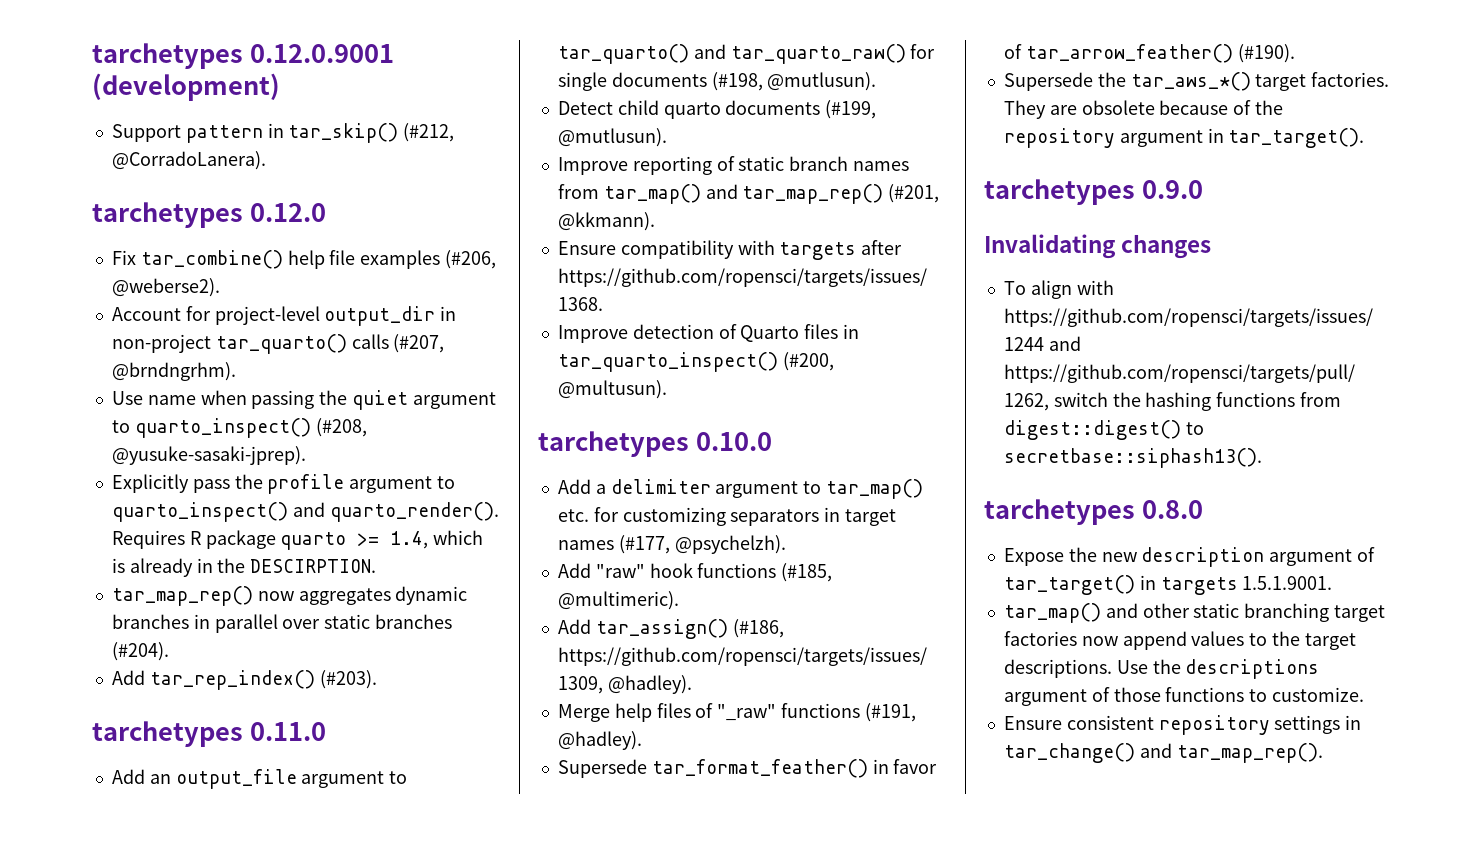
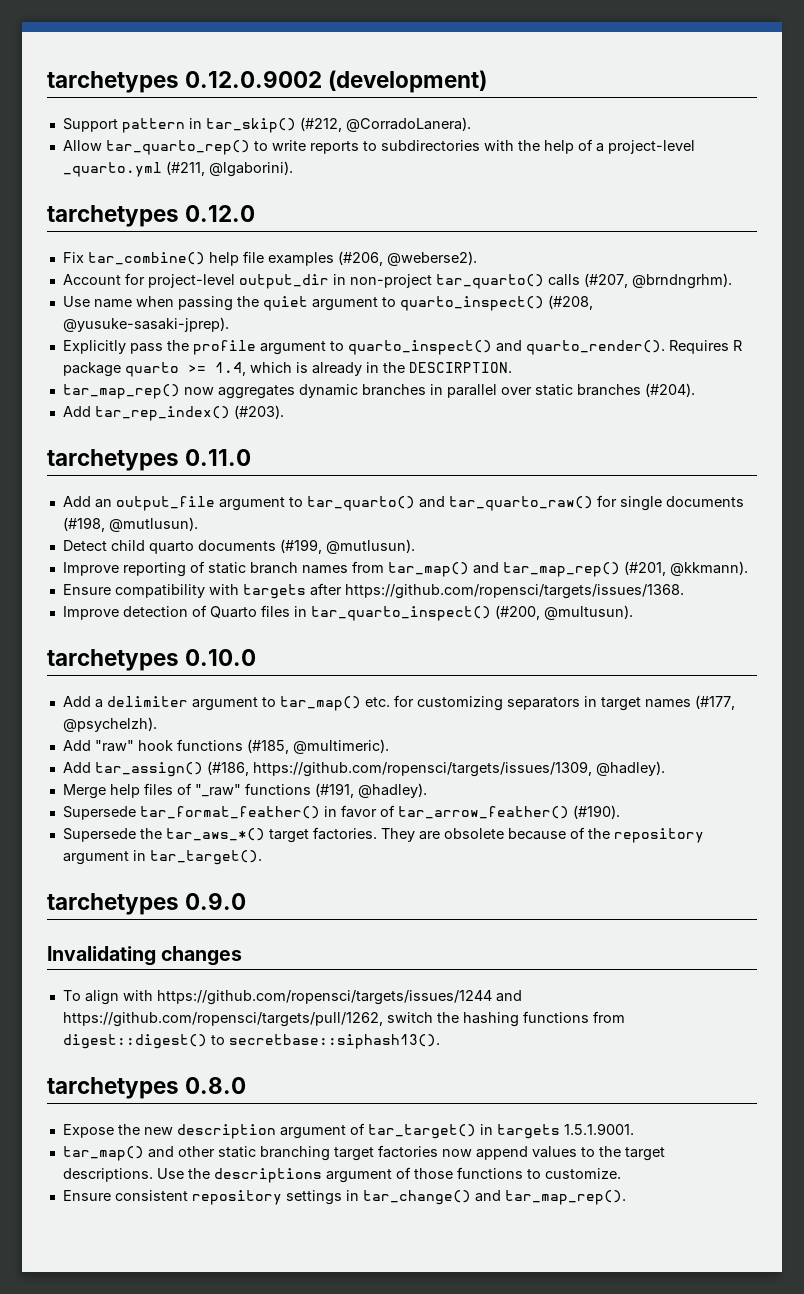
[92,43,394,69] tarchetypes 0.12.0.9001 -> [47,70,323,93] tarchetypes 0.12.0.9002
(266, 160) none -> [62,139,695,155] [62,161,293,177] // Allow tar_quarto_rep() to write reports to subdirectories with the help of a project-level _quarto.yml (#211, @lgaborini).

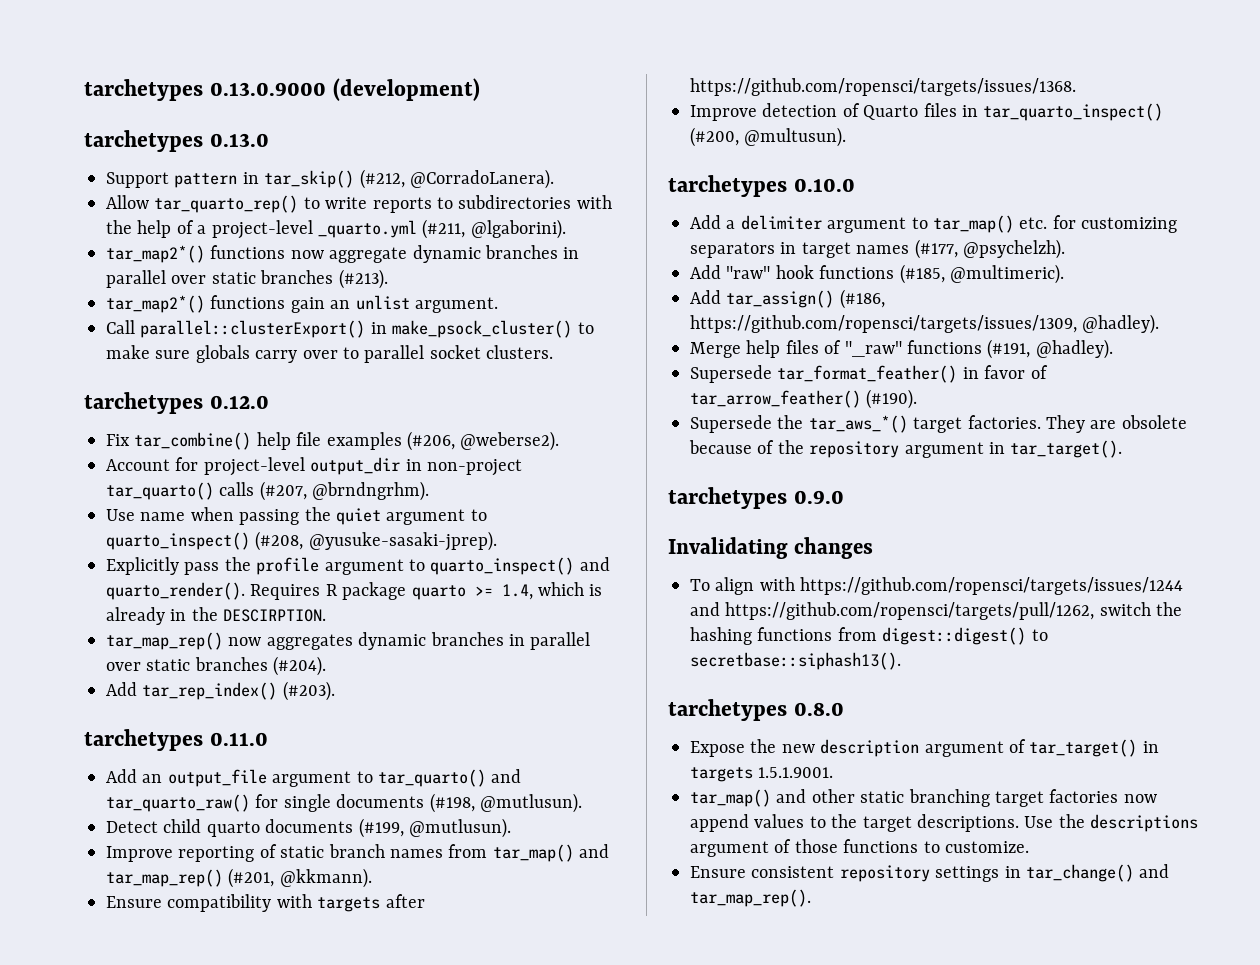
[47,70,323,93] tarchetypes 0.12.0.9002 -> [84,79,326,101] tarchetypes 0.13.0.9000
(488, 81) none -> [84,130,269,152] // tarchetypes 0.13.0
(293, 169) none -> [106,245,580,263] [106,269,388,289] [106,295,498,313] [106,320,594,338] [106,345,554,363] // tar_map2*() functions now aggregate dynamic branches in parallel over static branches (#213). // tar_map2*() functions gain an unlist argument. // Call parallel::clusterExport() in make_psock_cluster() to make sure globals carry over to parallel socket clusters.

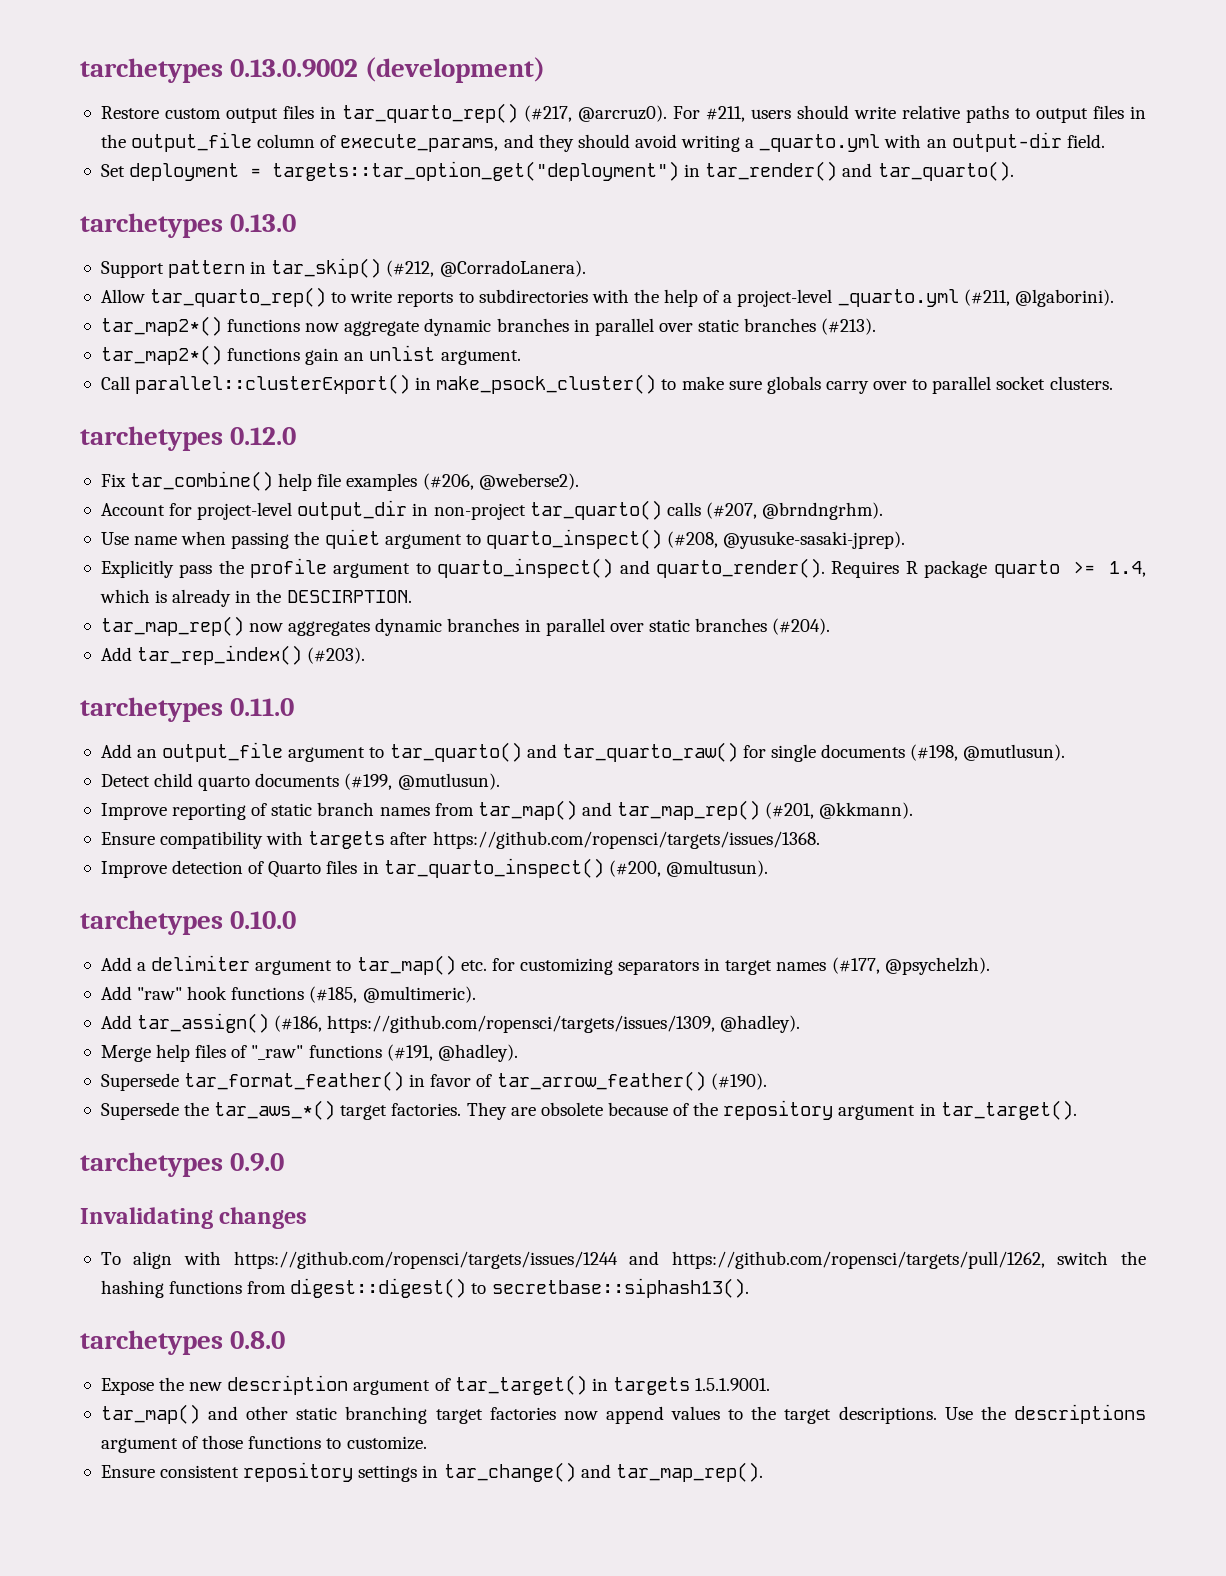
[84,79,326,101] tarchetypes 0.13.0.9000 -> [80,58,359,83] tarchetypes 0.13.0.9002
(480, 89) none -> [100,103,1146,123] [100,132,1105,152] [100,161,1014,181] // Restore custom output files in tar_quarto_rep() (#217, @arcruz0). For #211, users should write relative paths to output files in the output_file column of execute_params, and they should avoid writing a _quarto.yml with an output-dir field. // Set deployment = targets::tar_option_get("deployment") in tar_render() and tar_quarto().

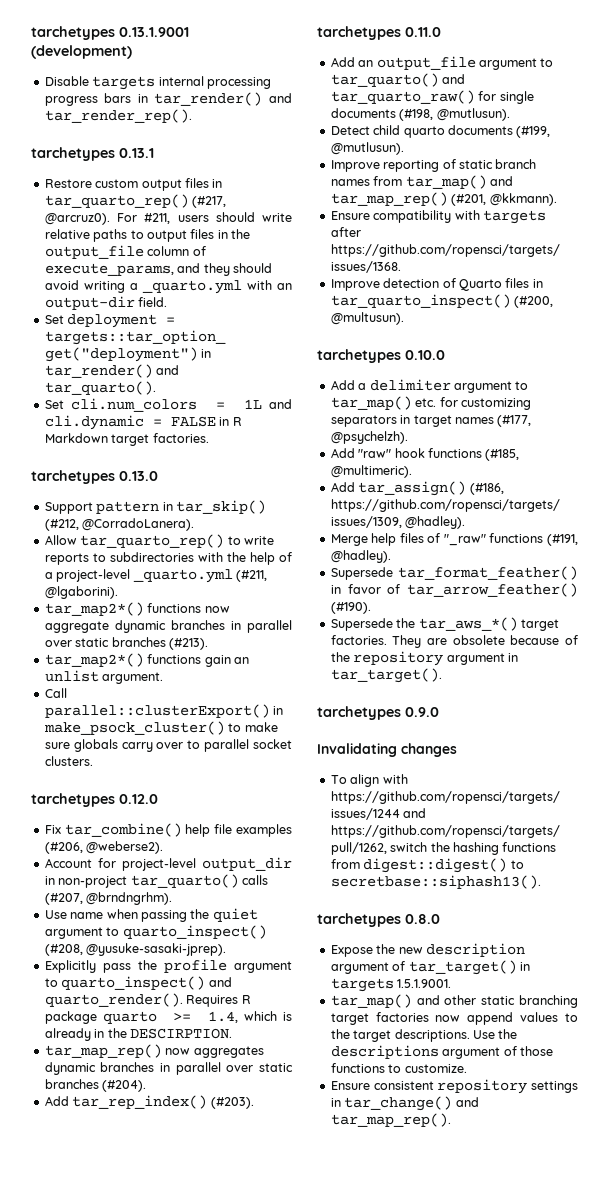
[80,58,359,83] tarchetypes 0.13.0.9002 -> [31,26,189,40] tarchetypes 0.13.1.9001
(546, 70) none -> [44,76,271,90] [44,92,292,106] [44,109,192,123] [31,147,154,161] // Disable targets internal processing progress bars in tar_render() and tar_render_rep(). // tarchetypes 0.13.1
(1014, 171) none -> [44,398,292,412] [44,415,242,430] [44,433,209,446] // Set cli.num_colors = 1L and cli.dynamic = FALSE in R Markdown target factories.

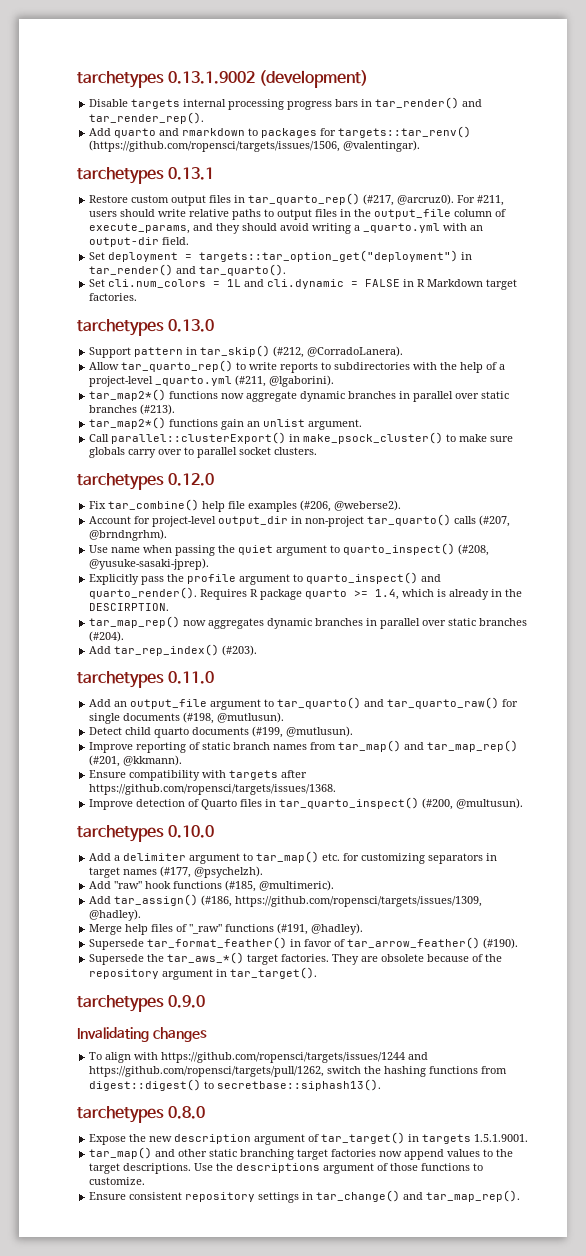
[31,26,189,40] tarchetypes 0.13.1.9001 -> [77,71,256,88] tarchetypes 0.13.1.9002
(192, 116) none -> [89,126,472,138] [89,140,421,152] // Add quarto and rmarkdown to packages for targets::tar_renv() (https://github.com/ropensci/targets/issues/1506, @valentingar).

